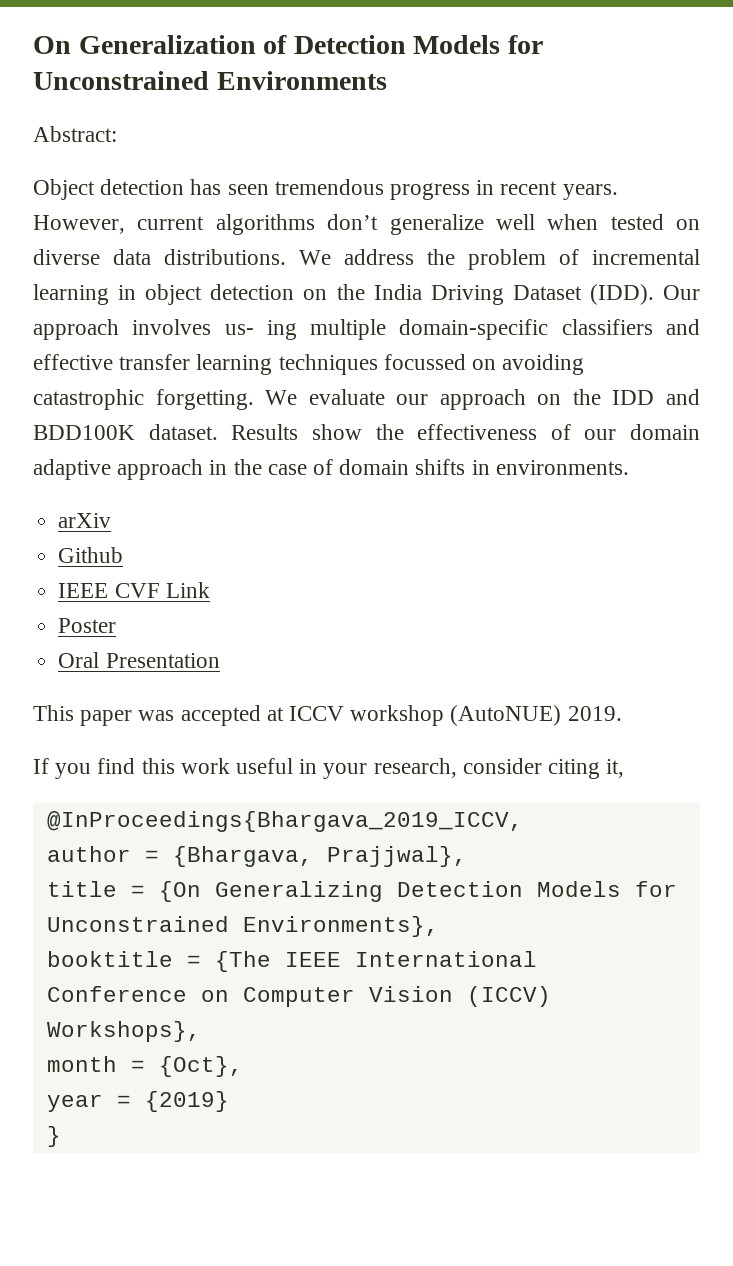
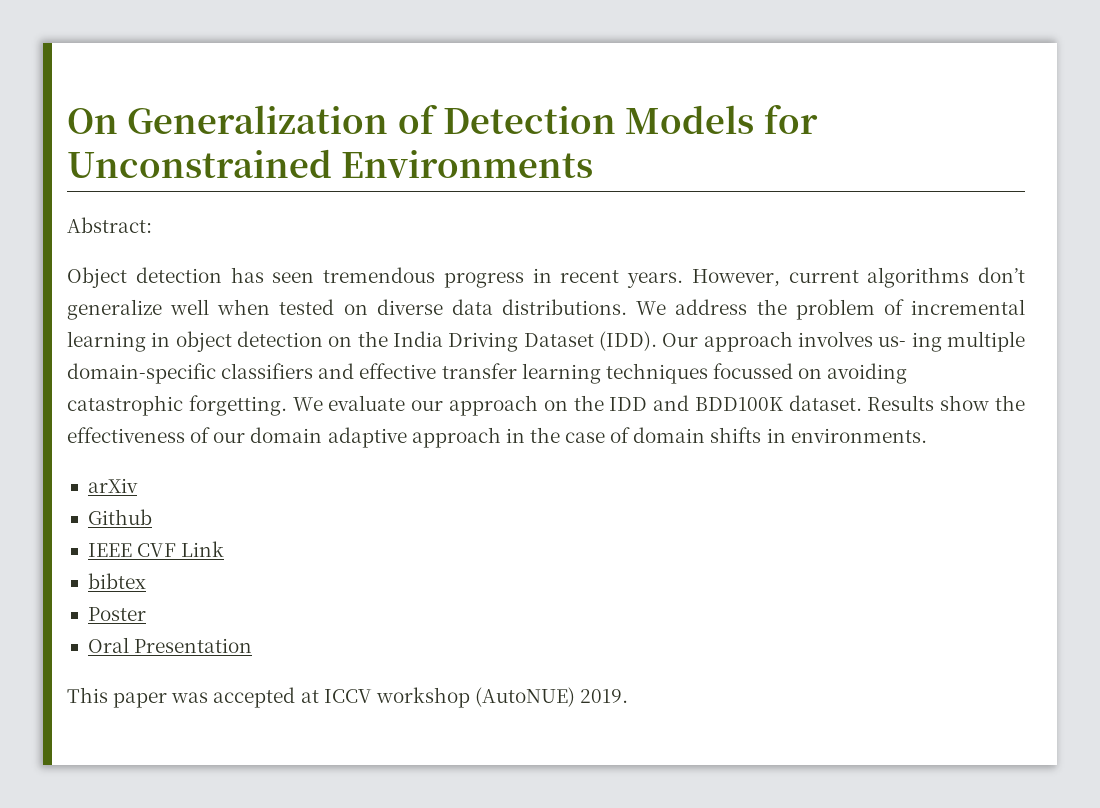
(210, 590) none -> [87,573,146,589] // bibtex
[33,758,625,779] [46,811,523,832] [46,846,467,867] [46,881,677,902] [46,916,439,937] [46,951,537,972] [46,986,551,1007] [46,1021,201,1042] [46,1056,243,1077] [46,1091,229,1112] [46,1126,61,1147] // If you find this work useful in your research, consider citing it, // @InProceedings{Bhargava_2019_ICCV, // author = {Bhargava, Prajjwal}, // title = {On Generalizing Detection Models for Unconstrained Environments}, // booktitle = {The IEEE International Conference on Computer Vision (ICCV) Workshops}, // month = {Oct}, // year = {2019} // } -> (629, 696) none

